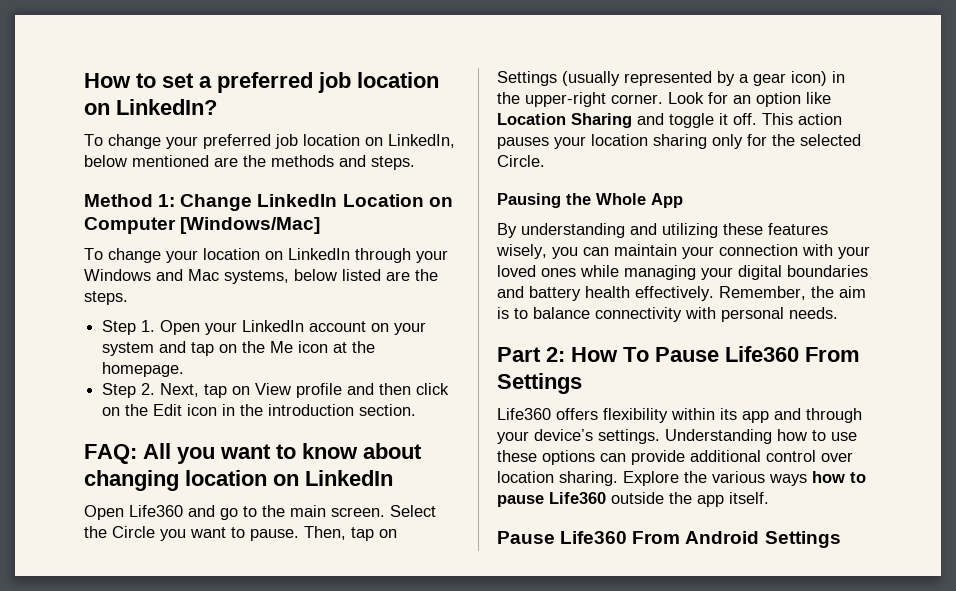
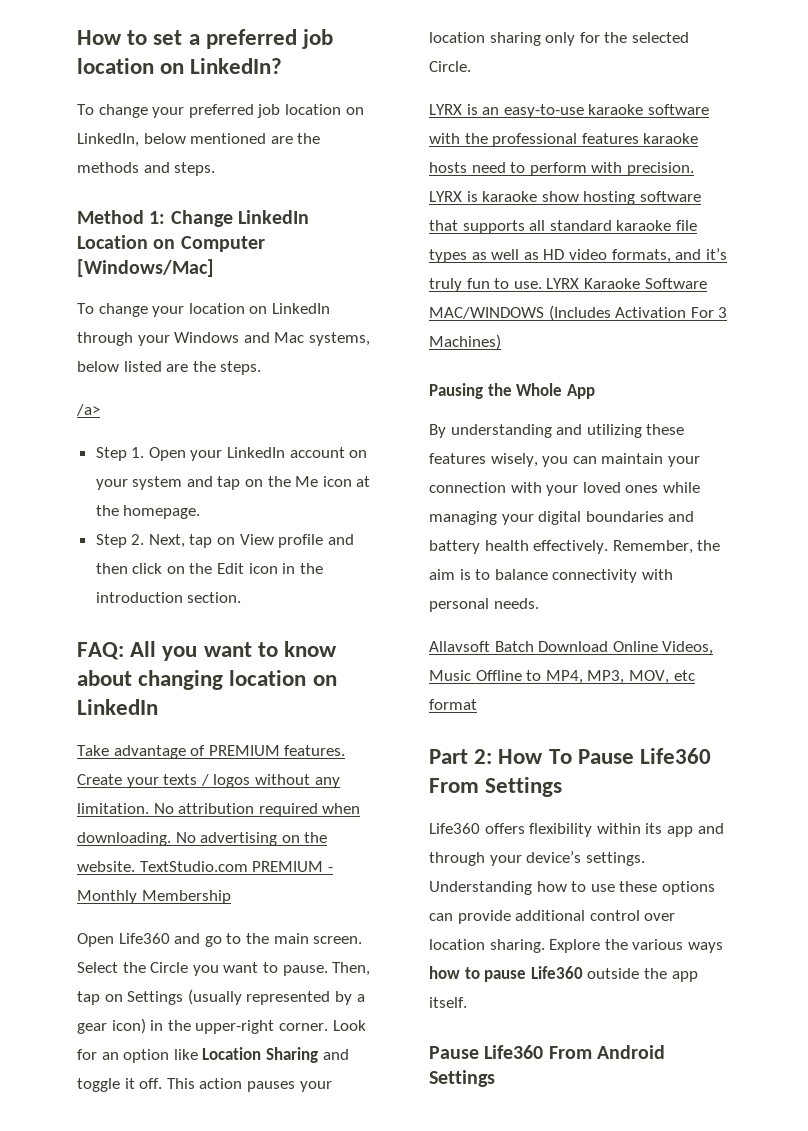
(128, 298) none -> [76,404,100,416] // /a>
(393, 478) none -> [77,745,346,759] [77,774,340,788] [77,803,361,817] [77,832,328,846] [77,861,333,872] [77,890,231,904] // Take advantage of PREMIUM features. Create your texts / logos without any limitation. No attribution required when downloading. No advertising on the website. TextStudio.com PREMIUM - Monthly Membership
(545, 161) none -> [429,104,709,118] [429,133,699,147] [429,162,694,176] [429,191,701,205] [429,220,697,234] [429,248,727,263] [429,278,707,292] [429,305,728,321] [429,334,501,350] // LYRX is an easy-to-use karaoke software with the professional features karaoke hosts need to perform with precision. LYRX is karaoke show hosting software that supports all standard karaoke file types as well as HD video formats, and it’s truly fun to use. LYRX Karaoke Software MAC/WINDOWS (Includes Activation For 3 Machines)
(838, 313) none -> [429,641,714,655] [429,670,695,684] [429,699,477,710] // Allavsoft Batch Download Online Videos, Music Offline to MP4, MP3, MOV, etc format

